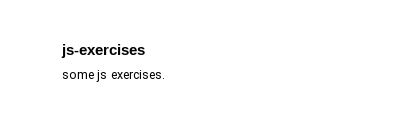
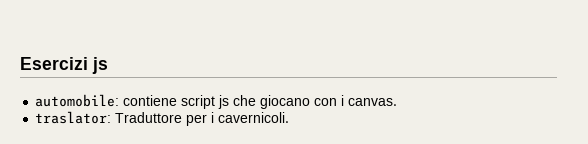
[61,44,145,58] [62,70,165,82] js-exercises // some js exercises. -> [20,57,108,74] [35,94,398,109] [35,111,290,126] Esercizi js // automobile: contiene script js che giocano con i canvas. // traslator: Traduttore per i cavernicoli.

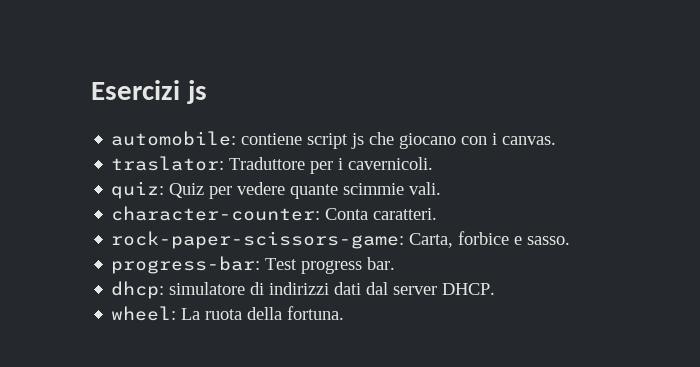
(290, 117) none -> [111,181,442,199] [111,206,438,221] [111,231,571,249] [111,256,396,274] [111,281,496,299] [111,306,345,321] // quiz: Quiz per vedere quante scimmie vali. // character-counter: Conta caratteri. // rock-paper-scissors-game: Carta, forbice e sasso. // progress-bar: Test progress bar. // dhcp: simulatore di indirizzi dati dal server DHCP. // wheel: La ruota della fortuna.

